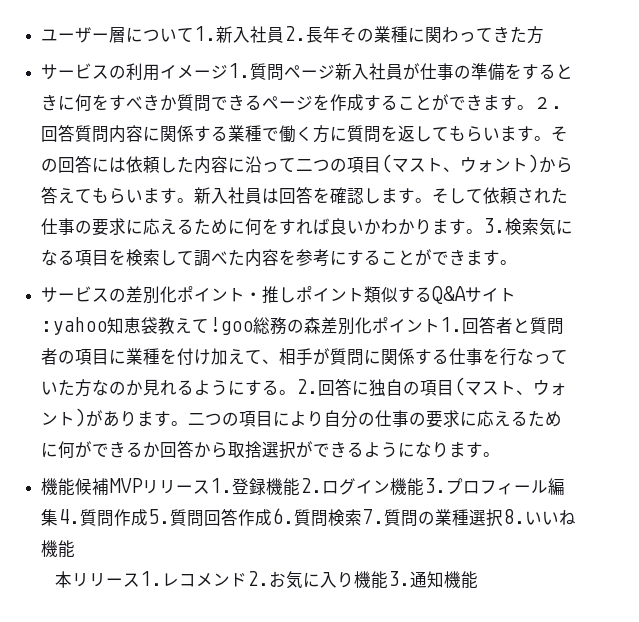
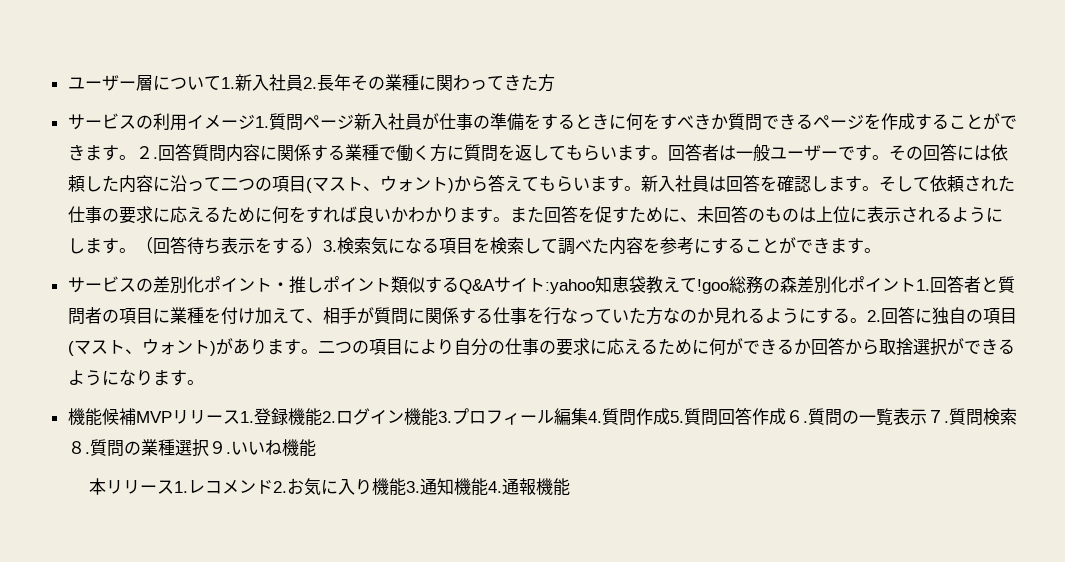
(552, 138) none -> [667,143,889,161] 回答者は一般ユーザーです。
(484, 231) none -> [509,205,1003,223] [67,236,323,255] また回答を促すために、未回答のものは上位に表示されるようにします。（回答待ち表示をする）
[272,508,295,524] 6. -> [785,408,949,426] ６.質問の一覧表示７.
[362,509,385,524] 7. -> [67,441,90,454] ８.
[503,509,526,524] 8. -> [208,441,231,454] ９.
(478, 580) none -> [488,478,571,496] 4.通報機能

